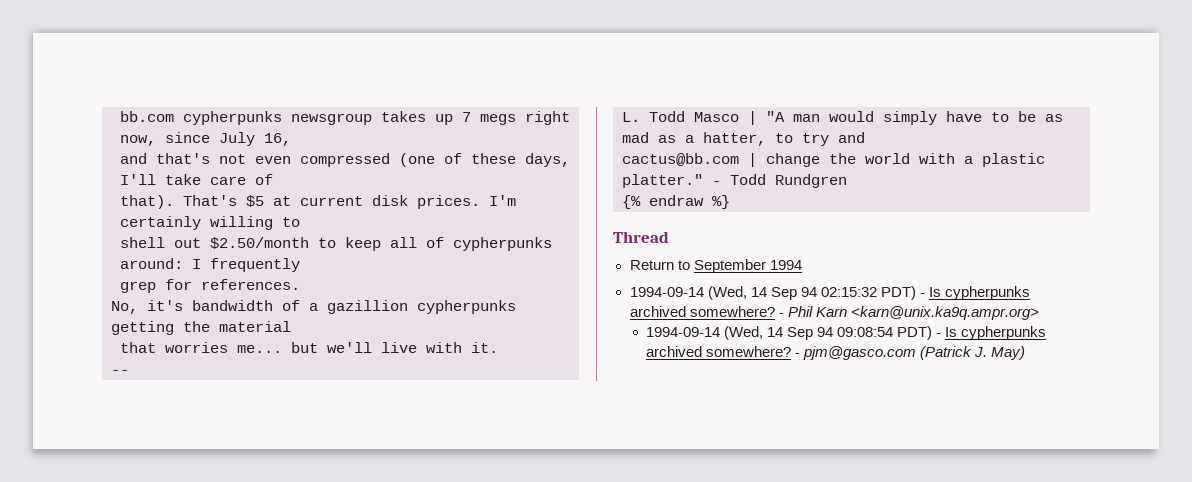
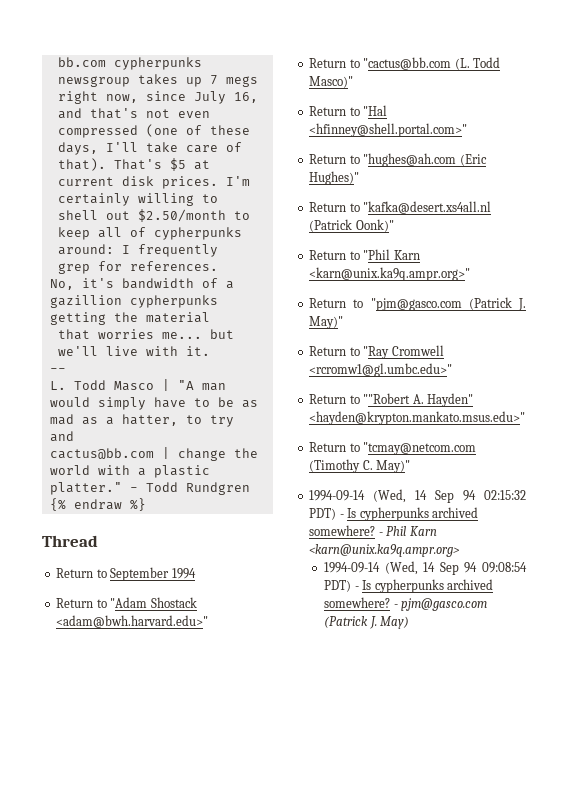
(802, 265) none -> [56,597,197,608] [56,615,209,628] [309,57,501,70] [309,76,354,88] [309,105,388,116] [309,123,468,137] [309,153,487,167] [309,171,360,185] [309,201,492,214] [309,219,394,232] [309,249,420,260] [309,267,471,281] [309,297,526,311] [309,316,344,329] [309,345,444,359] [309,363,453,377] [309,393,474,407] [309,411,526,425] [309,442,477,455] [309,459,411,473] // Return to "Adam Shostack <adam@bwh.harvard.edu>" // Return to "cactus@bb.com (L. Todd Masco)" // Return to "Hal <hfinney@shell.portal.com>" // Return to "hughes@ah.com (Eric Hughes)" // Return to "kafka@desert.xs4all.nl (Patrick Oonk)" // Return to "Phil Karn <karn@unix.ka9q.ampr.org>" // Return to "pjm@gasco.com (Patrick J. May)" // Return to "Ray Cromwell <rcromw1@gl.umbc.edu>" // Return to ""Robert A. Hayden" <hayden@krypton.mankato.msus.edu>" // Return to "tcmay@netcom.com (Timothy C. May)"

